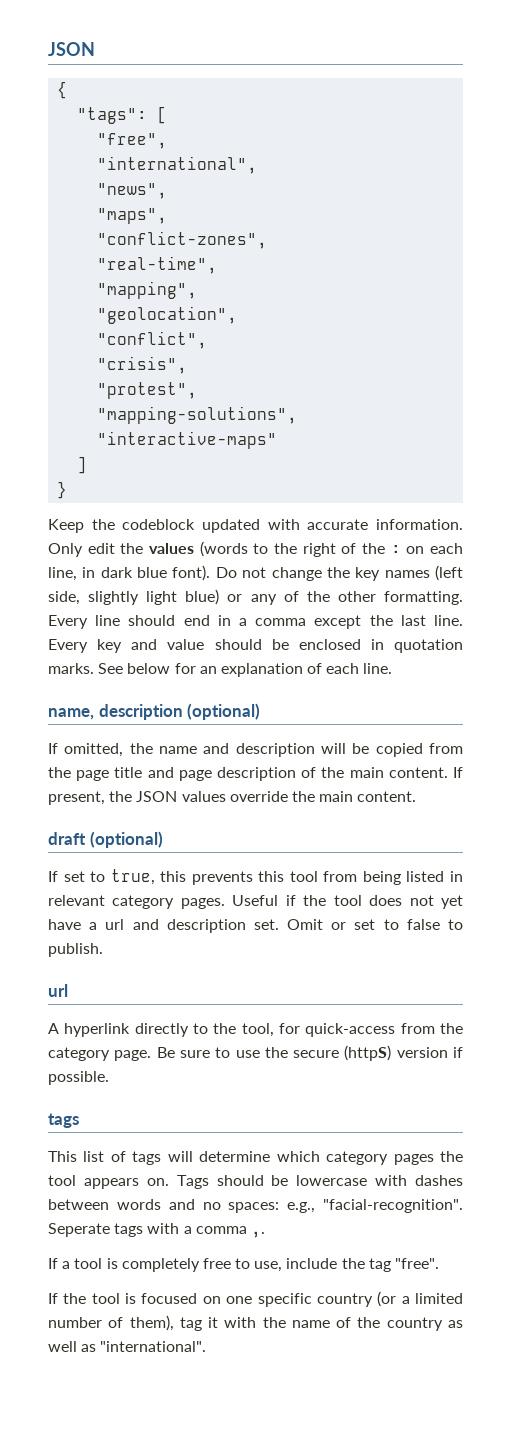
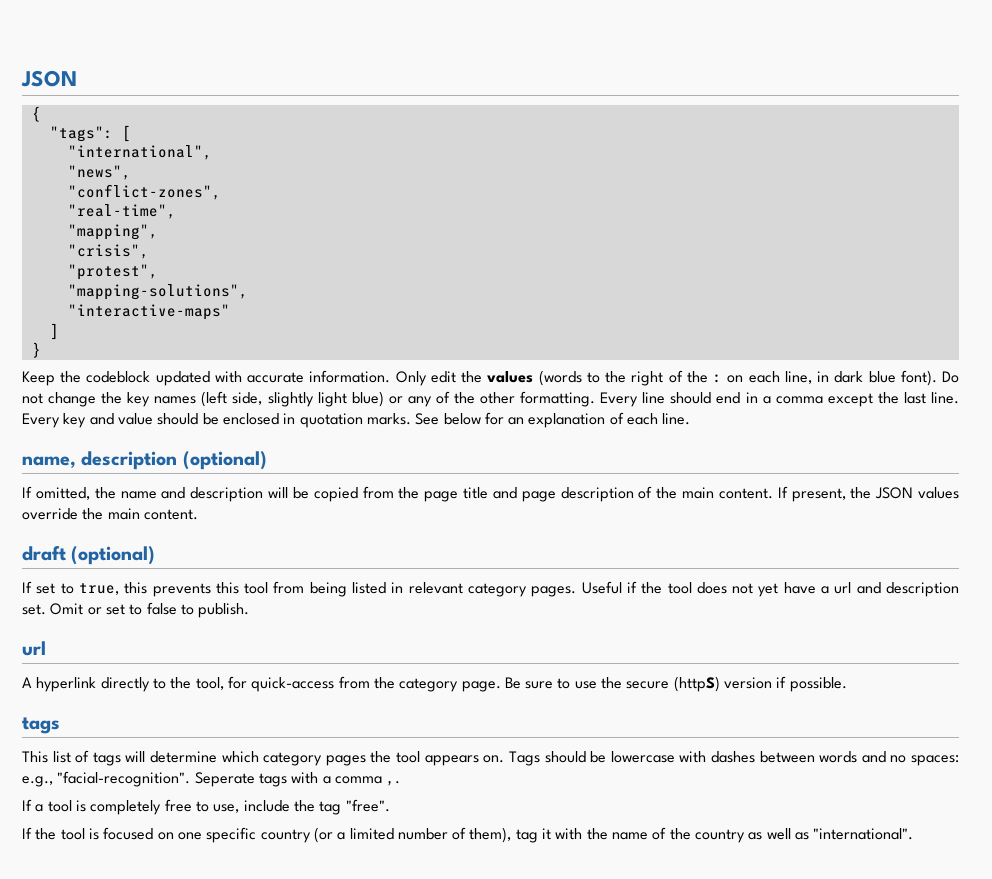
[97,133,168,149] // "free", -> (131, 133) none
[97,208,168,224] // "maps", -> (131, 172) none
[97,306,238,324] [97,331,208,349] // "geolocation", // "conflict", -> (158, 232) none

